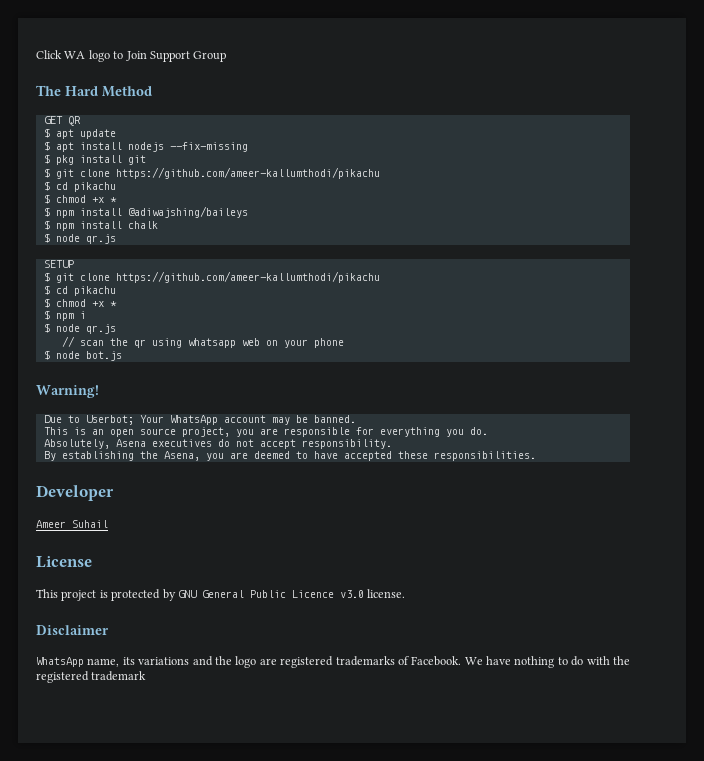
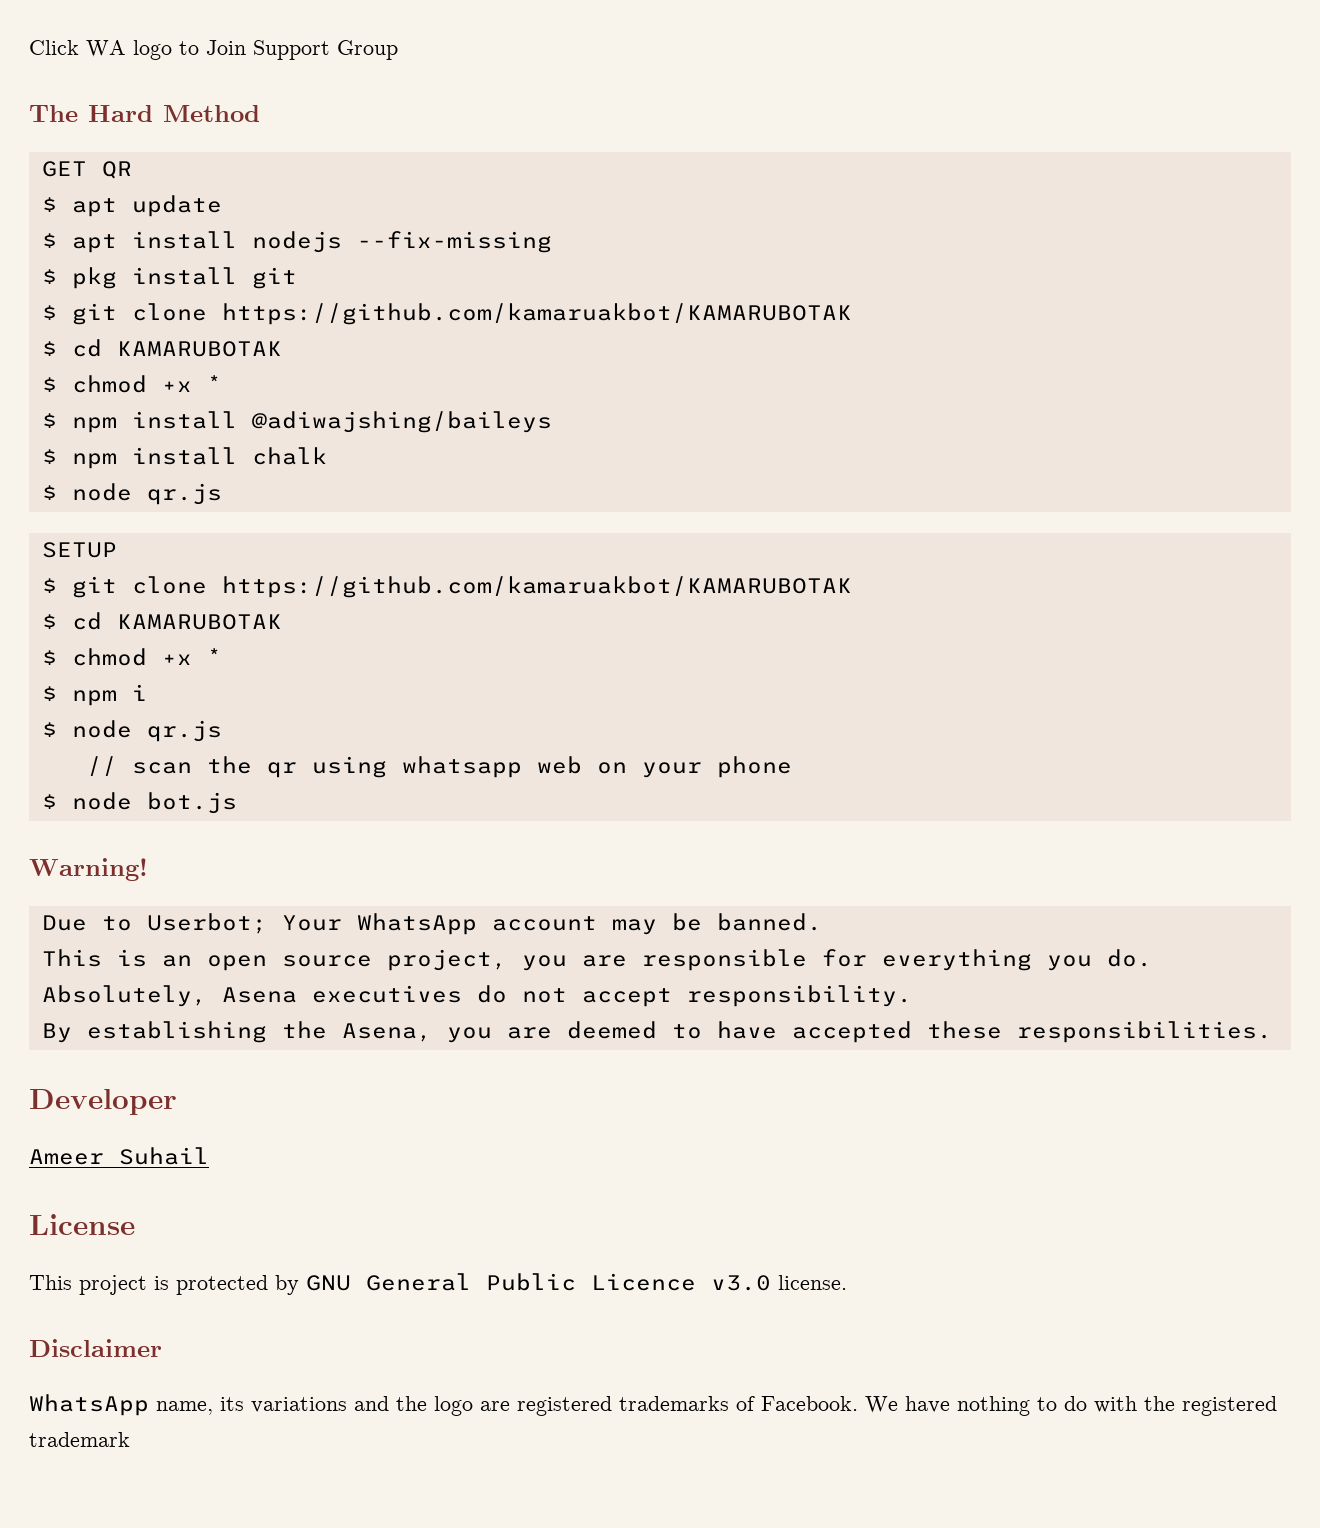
[115,167,380,179] [43,181,116,192] https://github.com/ameer-kallumthodi/pikachu // $ cd pikachu -> [221,303,852,325] [41,339,282,357] https://github.com/kamaruakbot/KAMARUBOTAK // $ cd KAMARUBOTAK
[115,271,380,283] [43,285,116,296] https://github.com/ameer-kallumthodi/pikachu // $ cd pikachu -> [221,576,852,598] [41,612,282,630] https://github.com/kamaruakbot/KAMARUBOTAK // $ cd KAMARUBOTAK

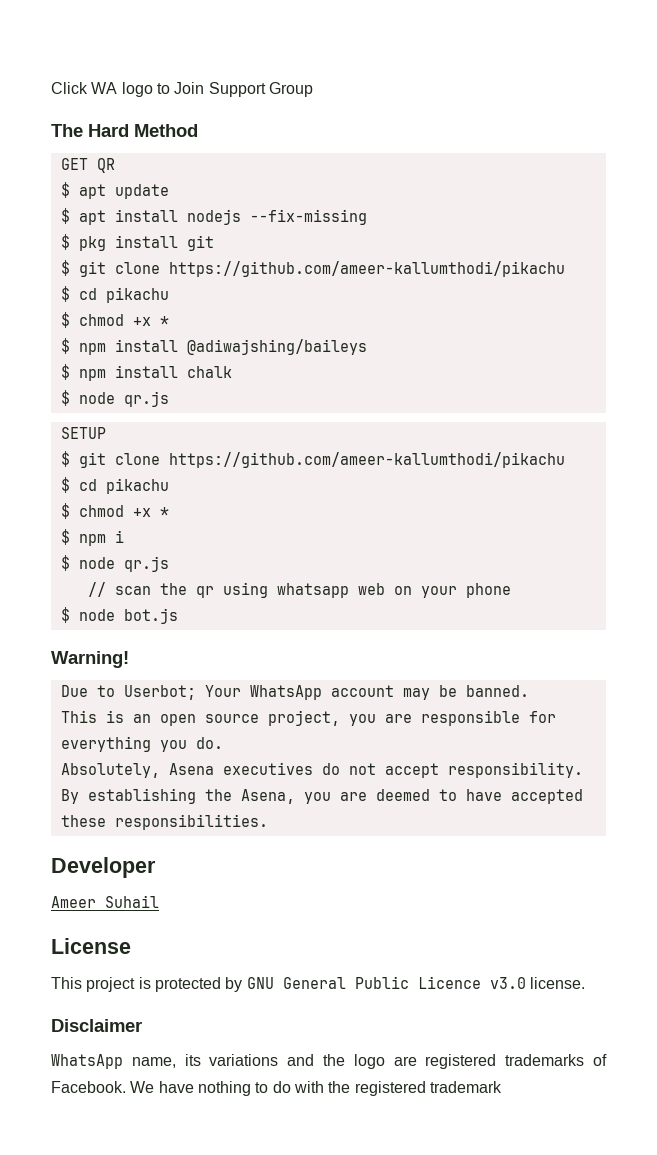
[221,303,852,325] [41,339,282,357] https://github.com/kamaruakbot/KAMARUBOTAK // $ cd KAMARUBOTAK -> [168,261,565,277] [60,286,169,303] https://github.com/ameer-kallumthodi/pikachu // $ cd pikachu
[221,576,852,598] [41,612,282,630] https://github.com/kamaruakbot/KAMARUBOTAK // $ cd KAMARUBOTAK -> [168,452,565,468] [60,477,169,494] https://github.com/ameer-kallumthodi/pikachu // $ cd pikachu

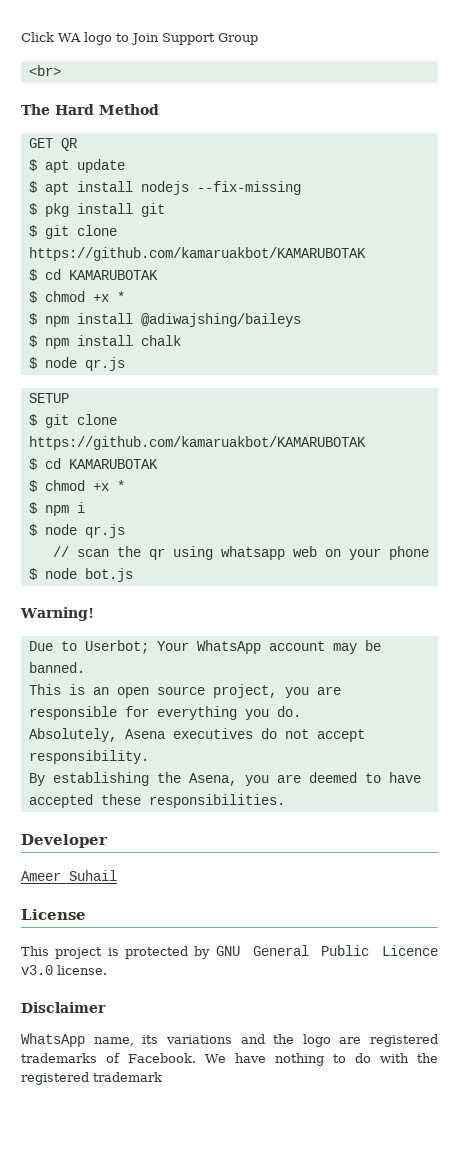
(313, 89) none -> [28,65,61,76] // <br>
[168,261,565,277] [60,286,169,303] https://github.com/ameer-kallumthodi/pikachu // $ cd pikachu -> [28,247,366,261] [28,269,158,281] https://github.com/kamaruakbot/KAMARUBOTAK // $ cd KAMARUBOTAK
[168,452,565,468] [60,477,169,494] https://github.com/ameer-kallumthodi/pikachu // $ cd pikachu -> [28,436,366,450] [28,458,158,470] https://github.com/kamaruakbot/KAMARUBOTAK // $ cd KAMARUBOTAK

